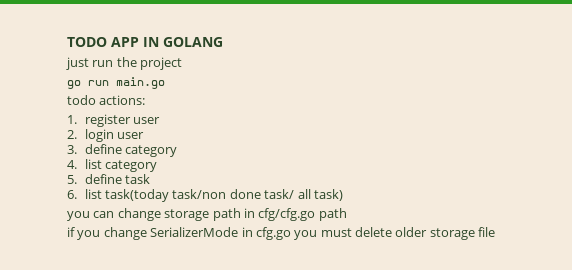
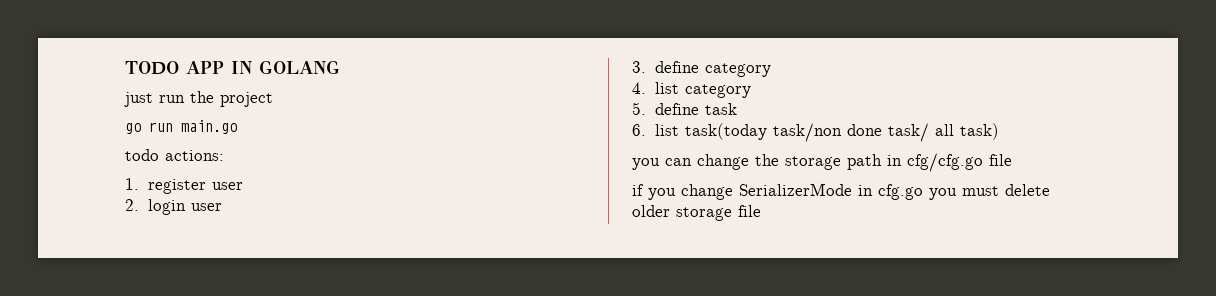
(161, 214) none -> [755,154,779,166] the
[318,208,347,221] path -> [989,154,1012,166] file

